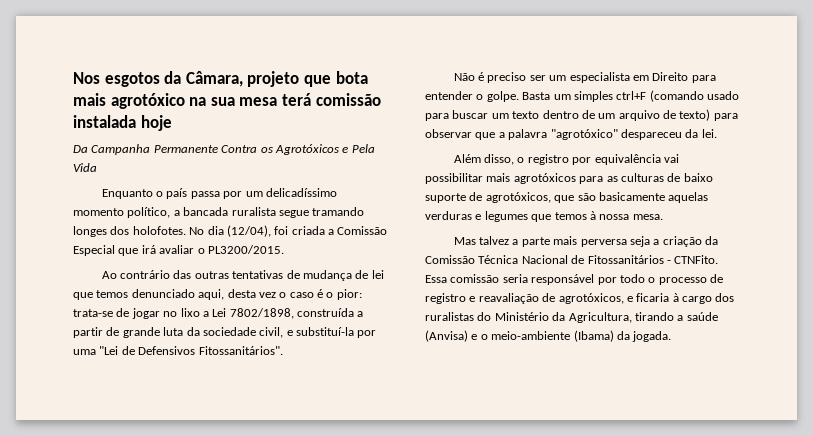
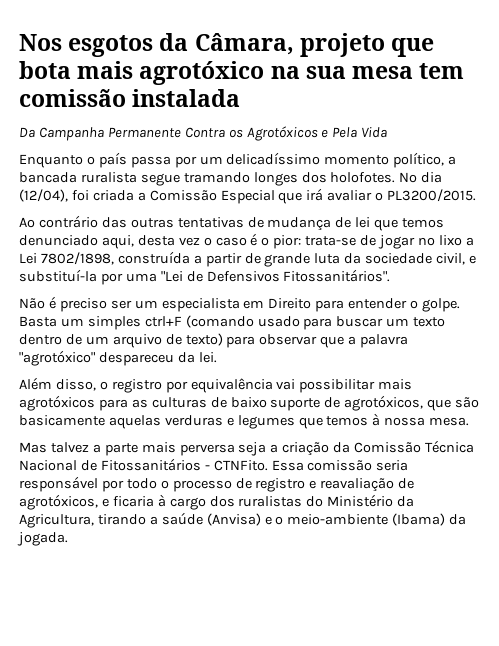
[281,93,311,106] terá -> [419,63,465,79] tem
[140,115,172,131] hoje -> (241, 98) none

